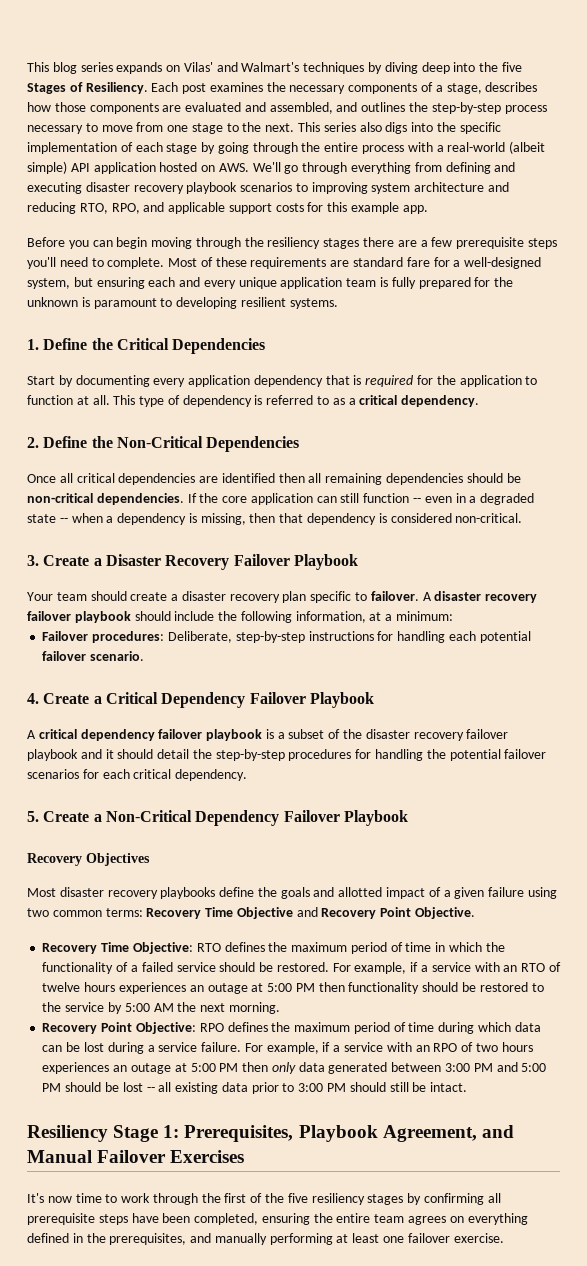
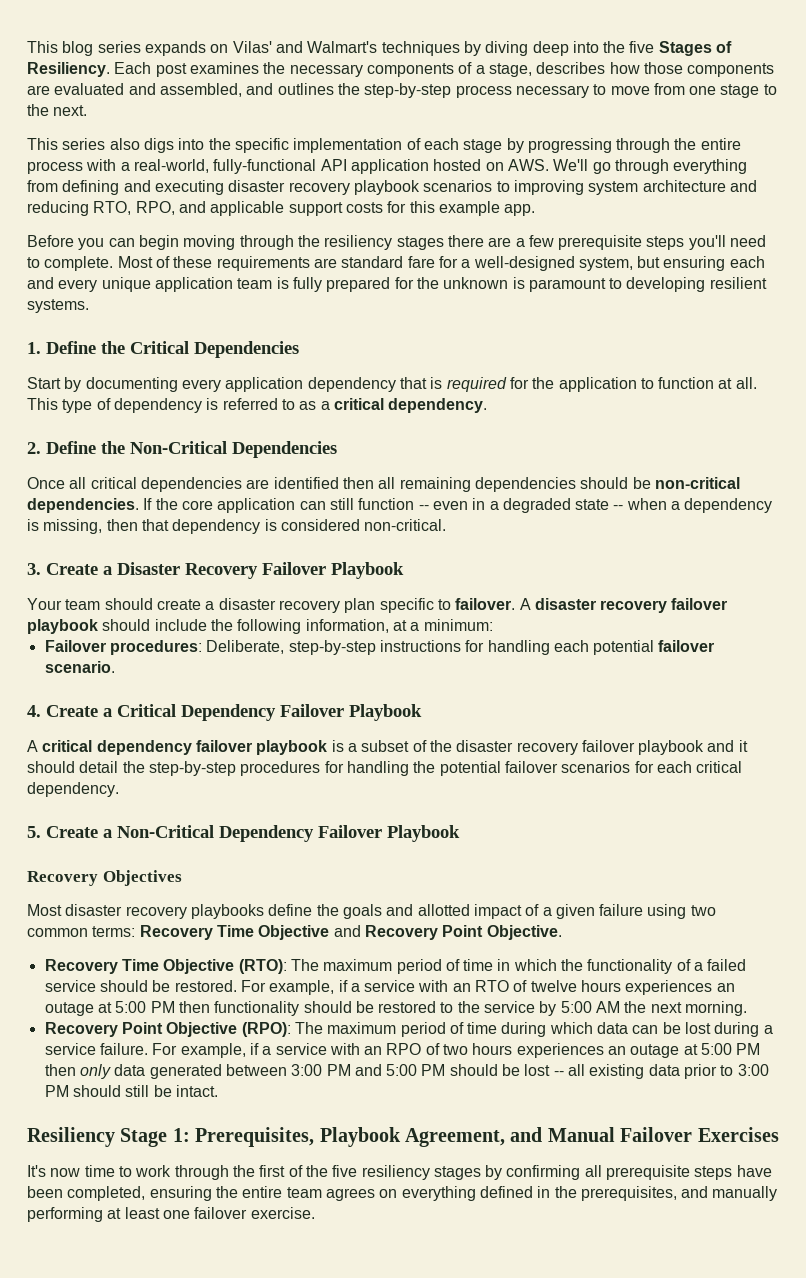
(295, 127) none -> (88, 110) //
[217,142,249,154] going -> [527,138,612,153] progressing
[447,141,546,154] [27,161,67,174] real-world (albeit simple) -> [133,159,317,174] real-world, fully-functional
[132,942,288,954] Objective: RTO defines the -> [163,959,319,974] Objective (RTO): The
[135,1022,291,1034] Objective: RPO defines the -> [166,1022,323,1037] Objective (RPO): The

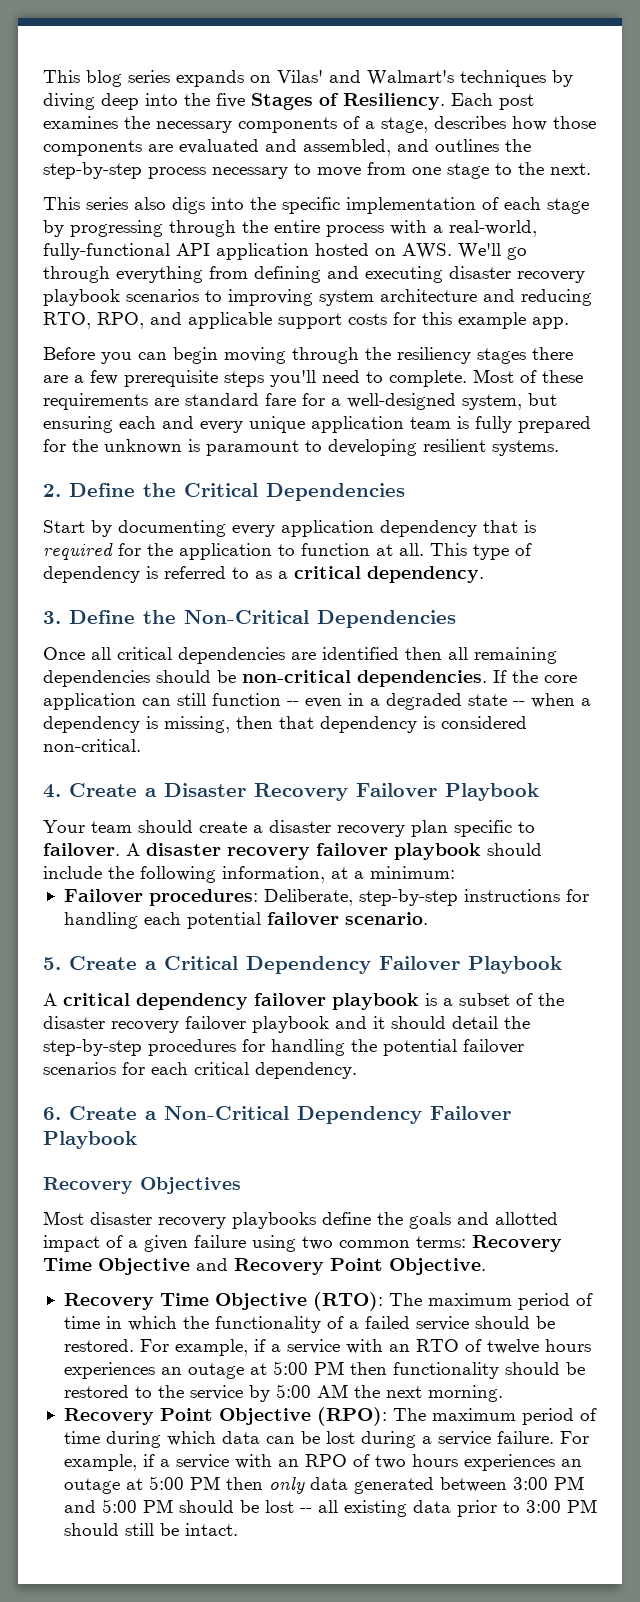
[27,342,41,354] 1. -> [43,484,61,497] 2.
[27,442,41,454] 2. -> [43,611,61,624] 3.
[27,563,41,575] 3. -> [43,784,61,798] 4.
[27,705,41,717] 4. -> [43,957,61,970] 5.
[27,826,41,838] 5. -> [43,1107,61,1120] 6.
[27,1127,779,1147] [27,1165,772,1180] [27,1186,778,1201] [27,1207,315,1222] // Resiliency Stage 1: Prerequisites, Playbook Agreement, and Manual Failover Exercises // It's now time to work through the first of the five resiliency stages by confirming all prerequisite steps have been completed, ensuring the entire team agrees on everything defined in the prerequisites, and manually performing at least one failover exercise. -> (238, 1529) none

